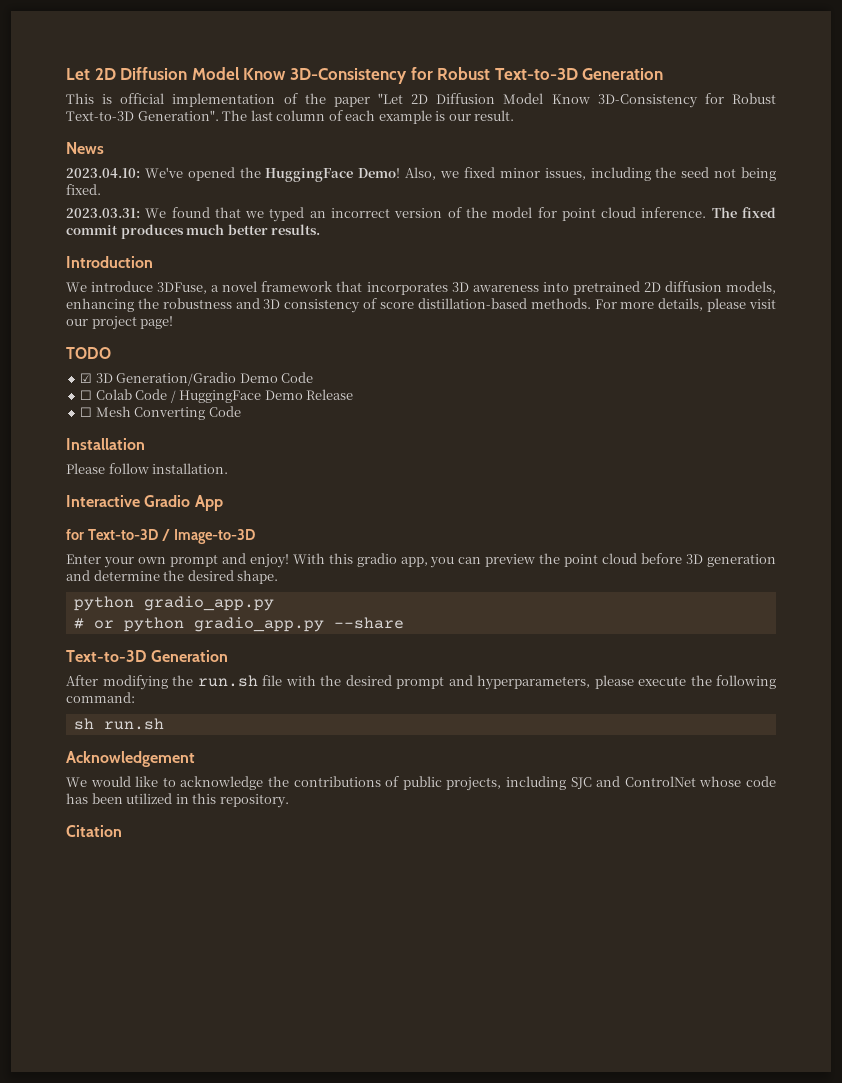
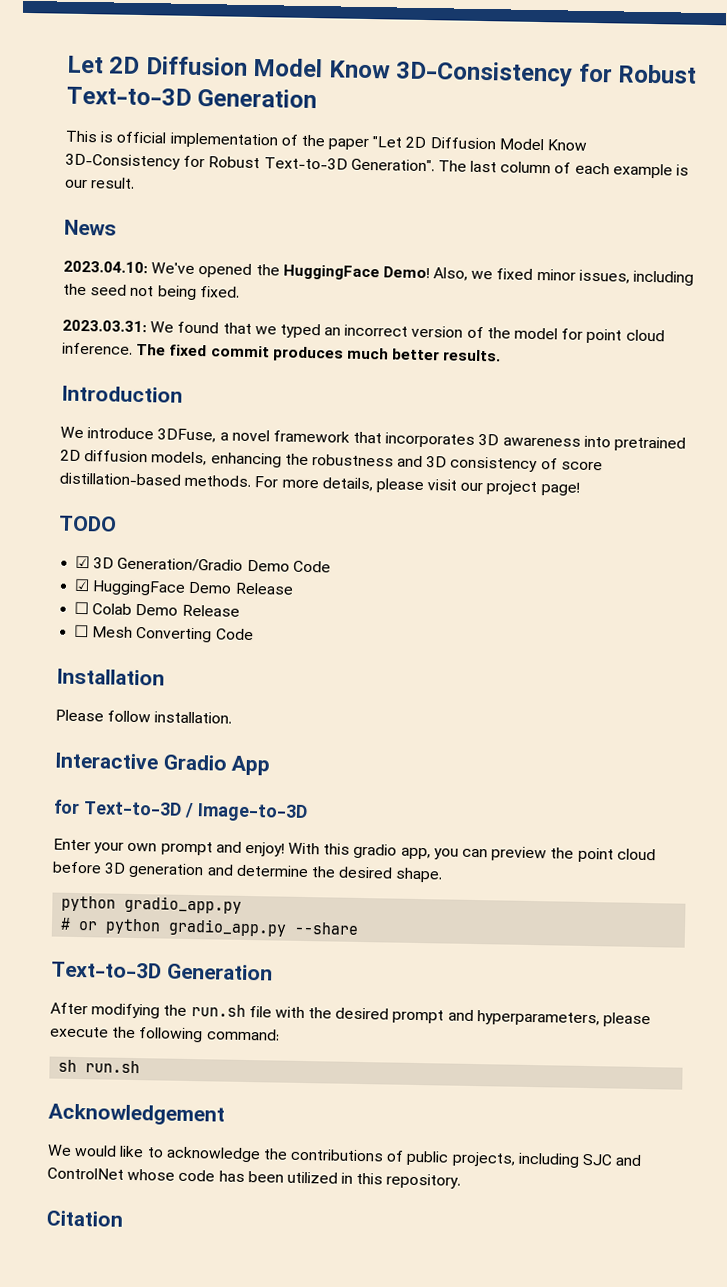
(314, 377) none -> [74,578,294,596] // ☑ HuggingFace Demo Release
[135,389,262,403] Code / HuggingFace -> (133, 609) none

